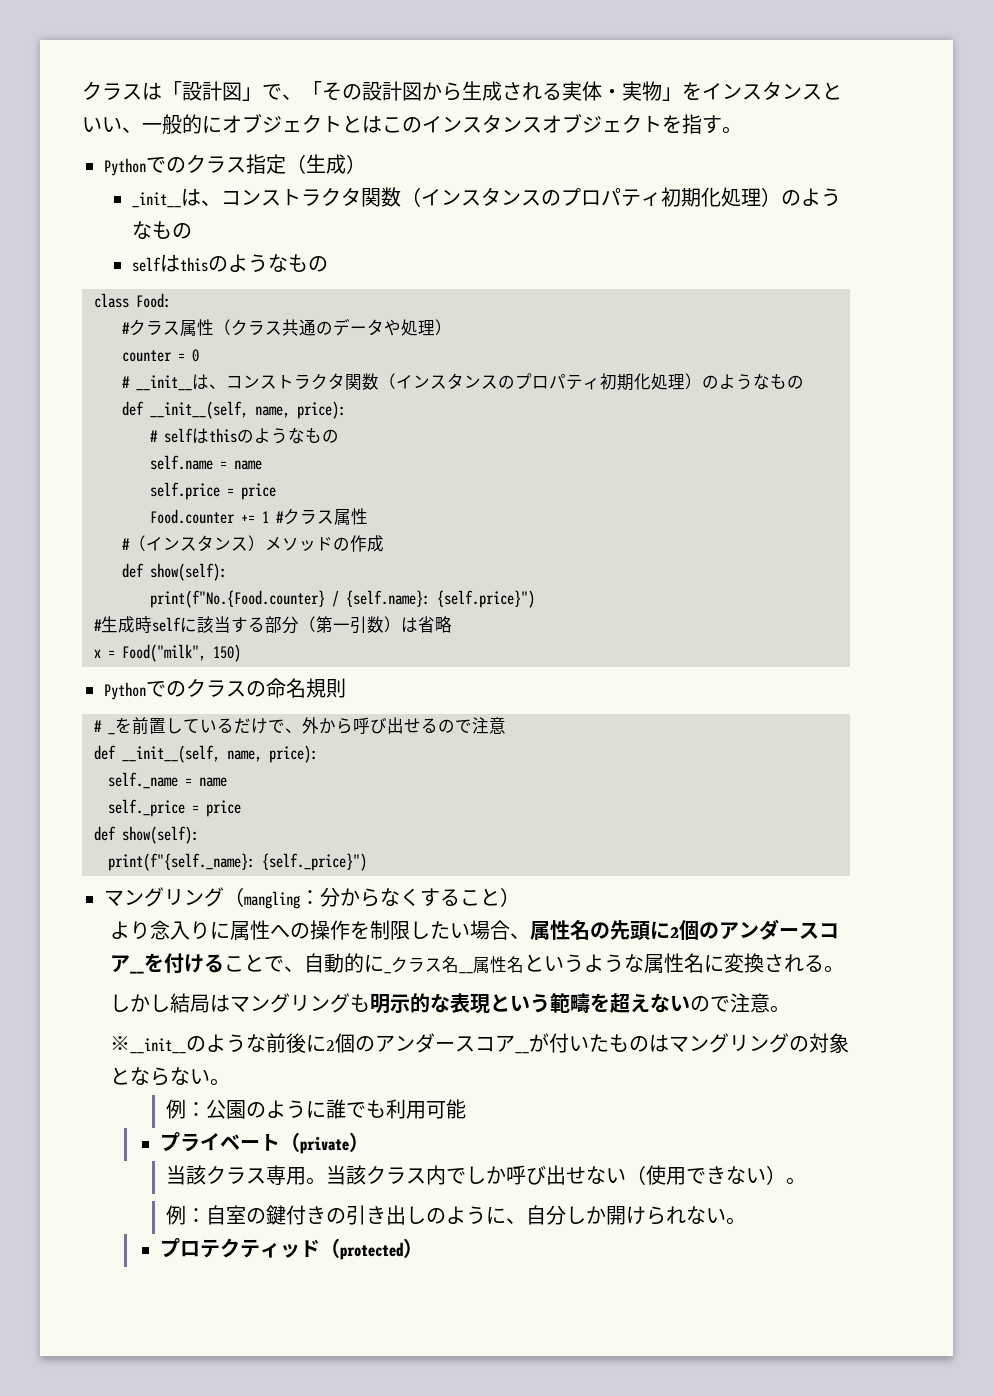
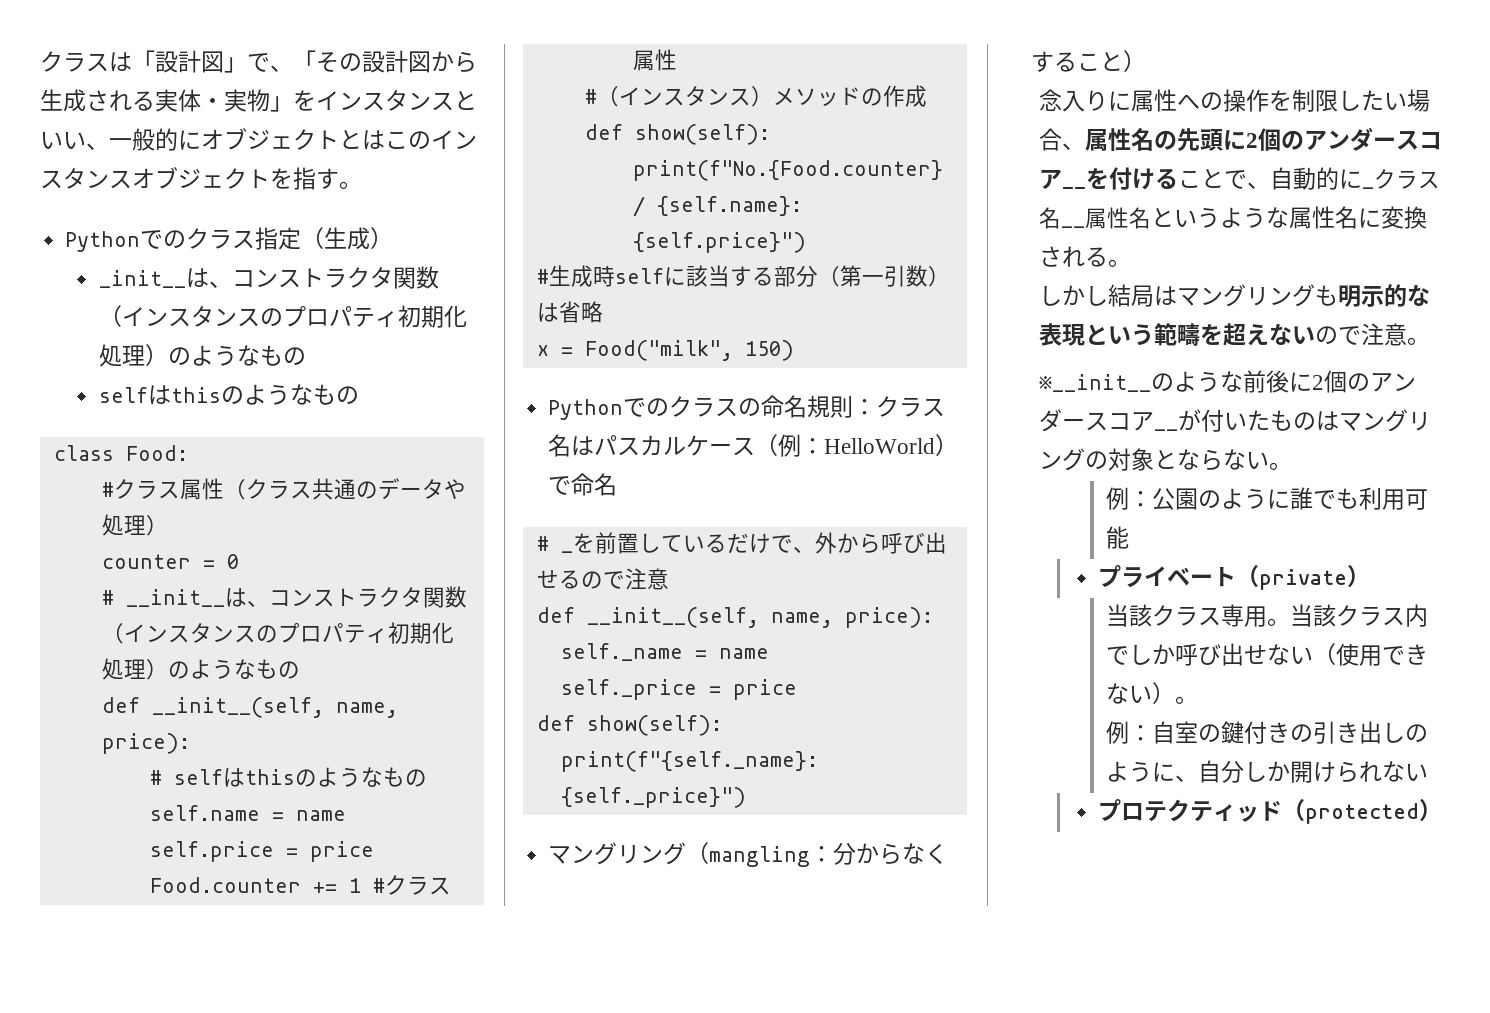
(346, 688) none -> [853,396,946,417] [548,434,959,457] [548,473,618,496] ：クラス名はパスカルケース（例：HelloWorld）で命名
[110,921,151,940] より -> (1147, 61) none
[726,1217,747,1225] 。 -> (1429, 772) none

